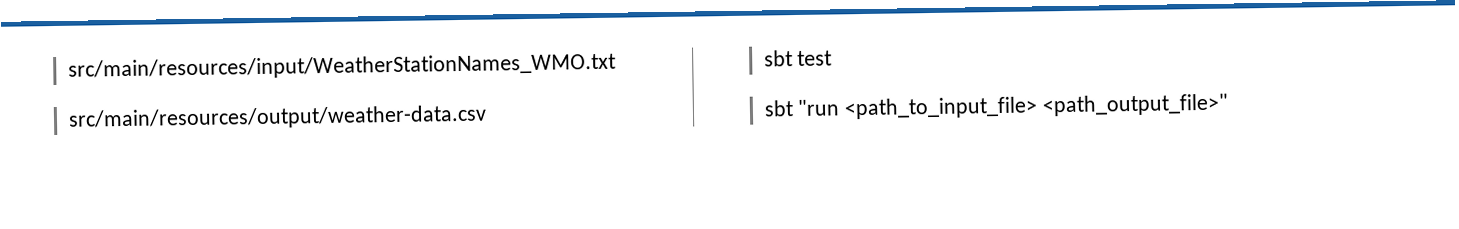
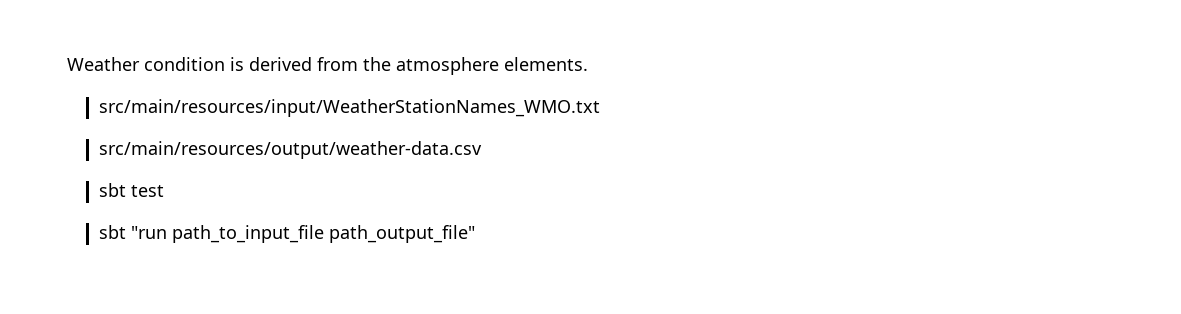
(67, 66) none -> [67,57,588,75] Weather condition is derived from the atmosphere elements. //
[844,93,1230,120] <path_to_input_file> <path_output_file>" -> [171,225,475,243] path_to_input_file path_output_file"

